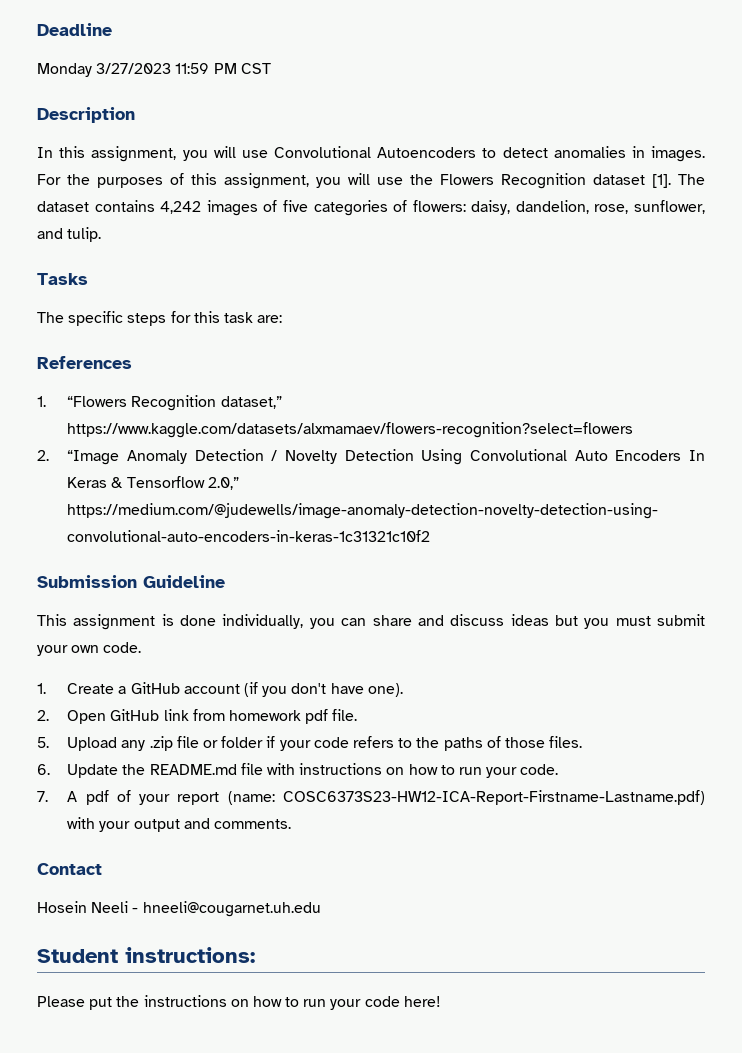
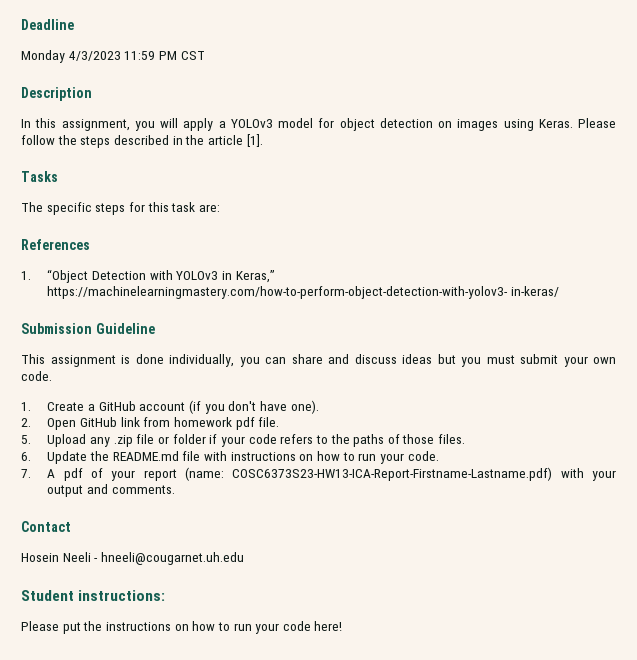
[96,63,172,74] 3/27/2023 -> [68,51,121,61] 4/3/2023
[241,146,705,162] [37,173,705,189] [37,200,705,216] [37,227,102,242] use Convolutional Autoencoders to detect anomalies in images. For the purposes of this assignment, you will use the Flowers Recognition dataset [1]. The dataset contains 4,242 images of five categories of flowers: daisy, dandelion, rose, sunflower, and tulip. -> [183,118,616,131] [21,134,263,148] apply a YOLOv3 model for object detection on images using Keras. Please follow the steps described in the article [1].
[67,395,282,411] [67,422,634,438] [37,449,706,465] [67,476,239,490] [67,503,659,519] [67,530,431,542] “Flowers Recognition dataset,” https://www.kaggle.com/datasets/alxmamaev/flowers-recognition?select=flowers // 2. “Image Anomaly Detection / Novelty Detection Using Convolutional Auto Encoders In Keras & Tensorflow 2.0,” https://medium.com/@judewells/image-anomaly-detection-novelty-detection-using- convolutional-auto-encoders-in-keras-1c31321c10f2 -> [47,269,275,283] [47,286,560,299] “Object Detection with YOLOv3 in Keras,” https://machinelearningmastery.com/how-to-perform-object-detection-with-yolov3- in-keras/
[283,790,705,805] COSC6373S23-HW12-ICA-Report-Firstname-Lastname.pdf) -> [232,467,553,481] COSC6373S23-HW13-ICA-Report-Firstname-Lastname.pdf)

